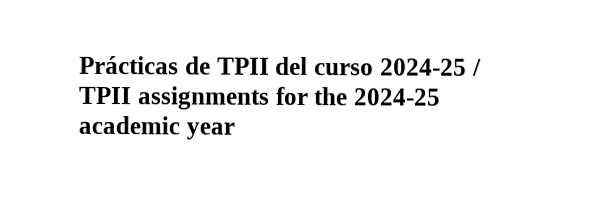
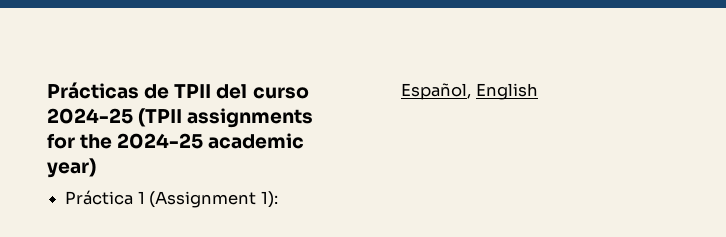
[471,58,482,76] [78,86,132,105] / TPII -> [138,108,183,127] (TPII
[185,122,235,140] year -> [47,158,96,178] [65,190,278,208] [401,83,538,100] year) // Práctica 1 (Assignment 1): Español, English

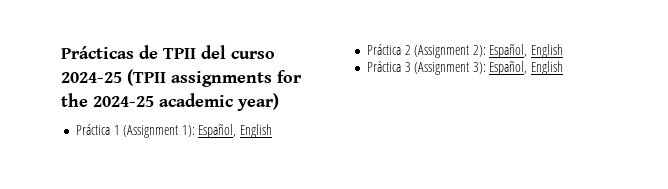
(538, 91) none -> [366,43,564,58] [366,60,564,75] // Práctica 2 (Assignment 2): Español, English // Práctica 3 (Assignment 3): Español, English

